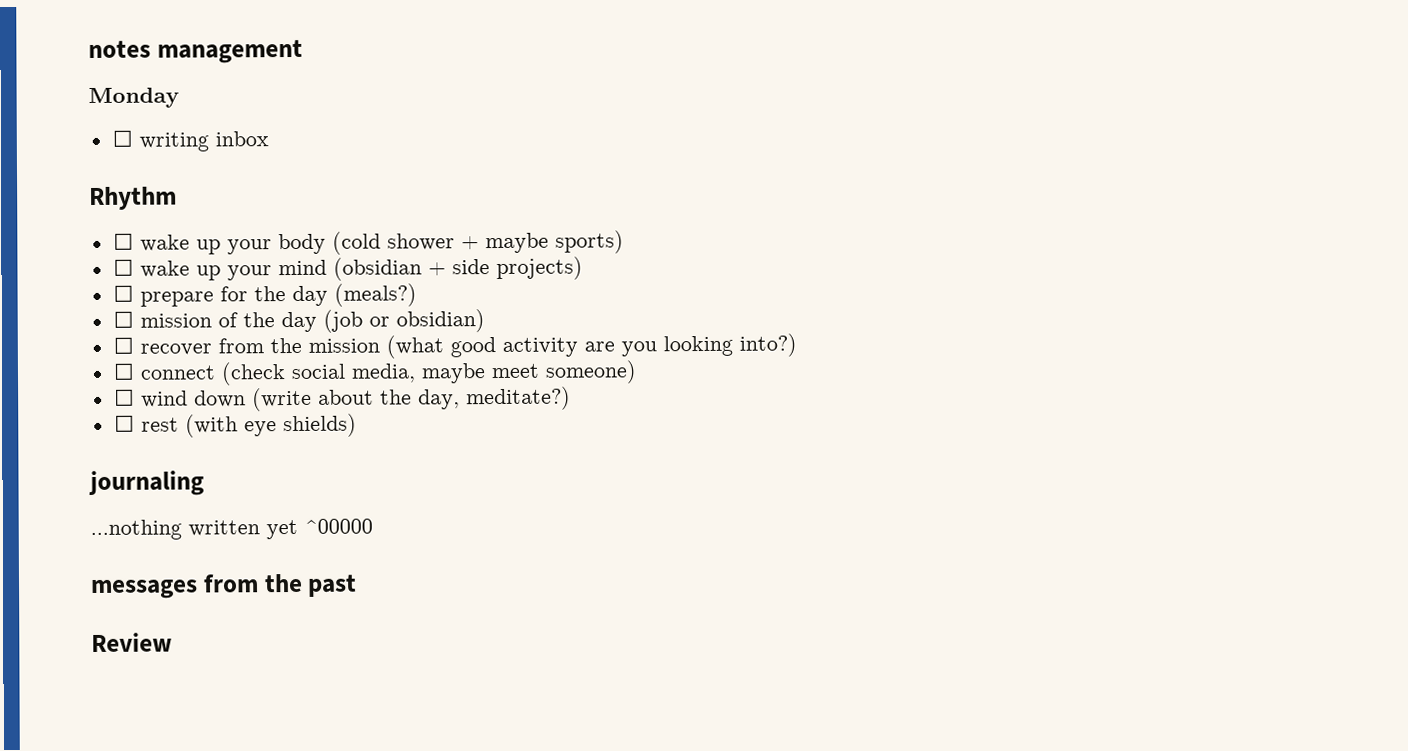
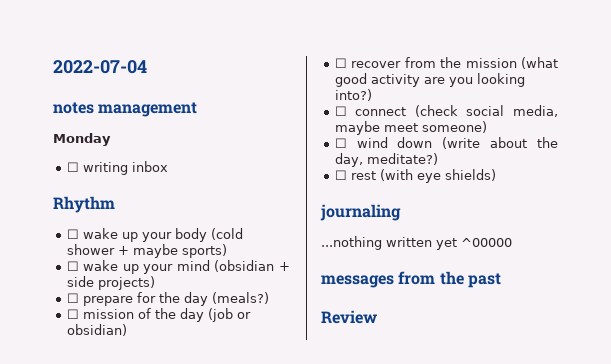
(88, 49) none -> [53,60,147,74] 2022-07-04 //

